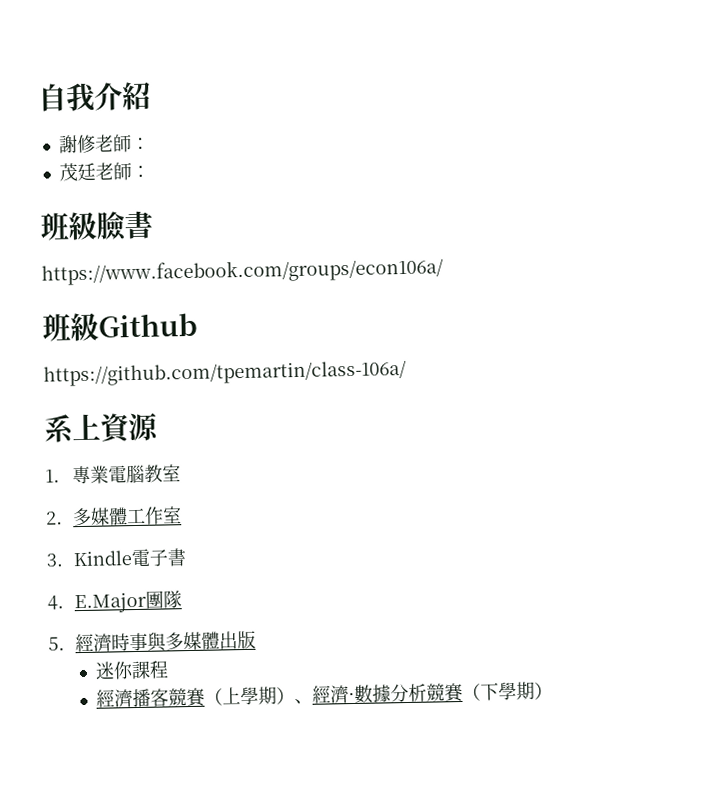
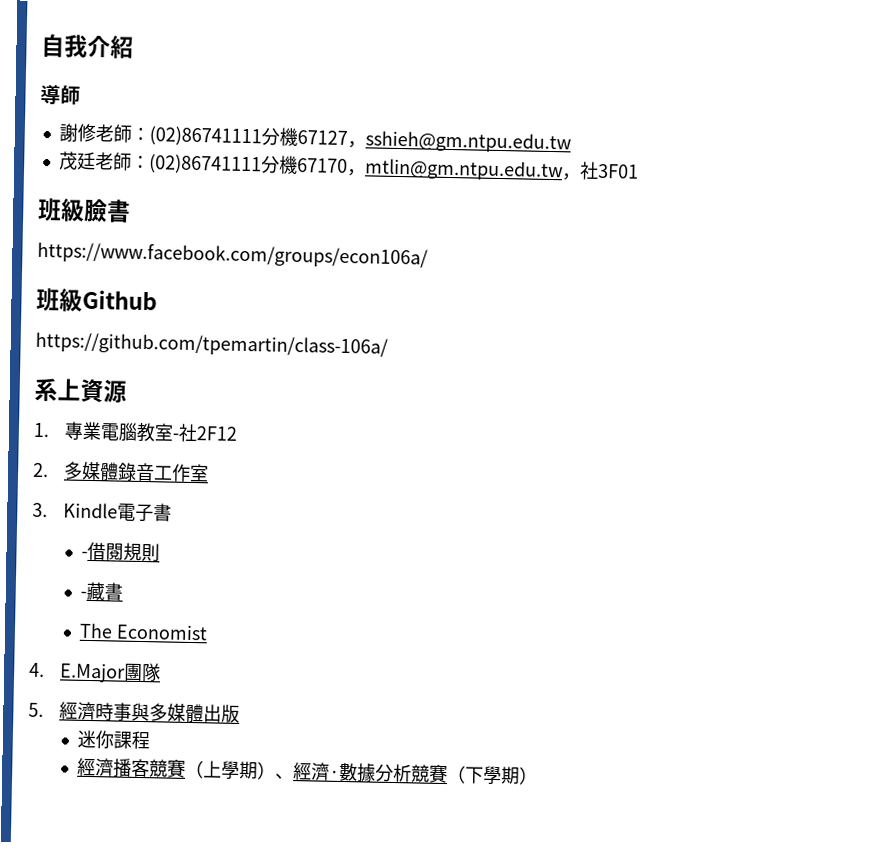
(151, 96) none -> [40,83,81,105] // 導師
[58,162,150,182] // 茂廷老師： -> [148,126,571,154] [58,151,639,182] (02)86741111分機67127，sshieh@gm.ntpu.edu.tw // 茂廷老師：(02)86741111分機67170，mtlin@gm.ntpu.edu.tw，社3F01
(181, 473) none -> [171,423,238,443] -社2F12
(128, 516) none -> [116,462,155,482] 錄音
(186, 557) none -> [81,541,161,563] [80,581,124,602] [79,622,209,641] // -借閱規則 // -藏書 // The Economist

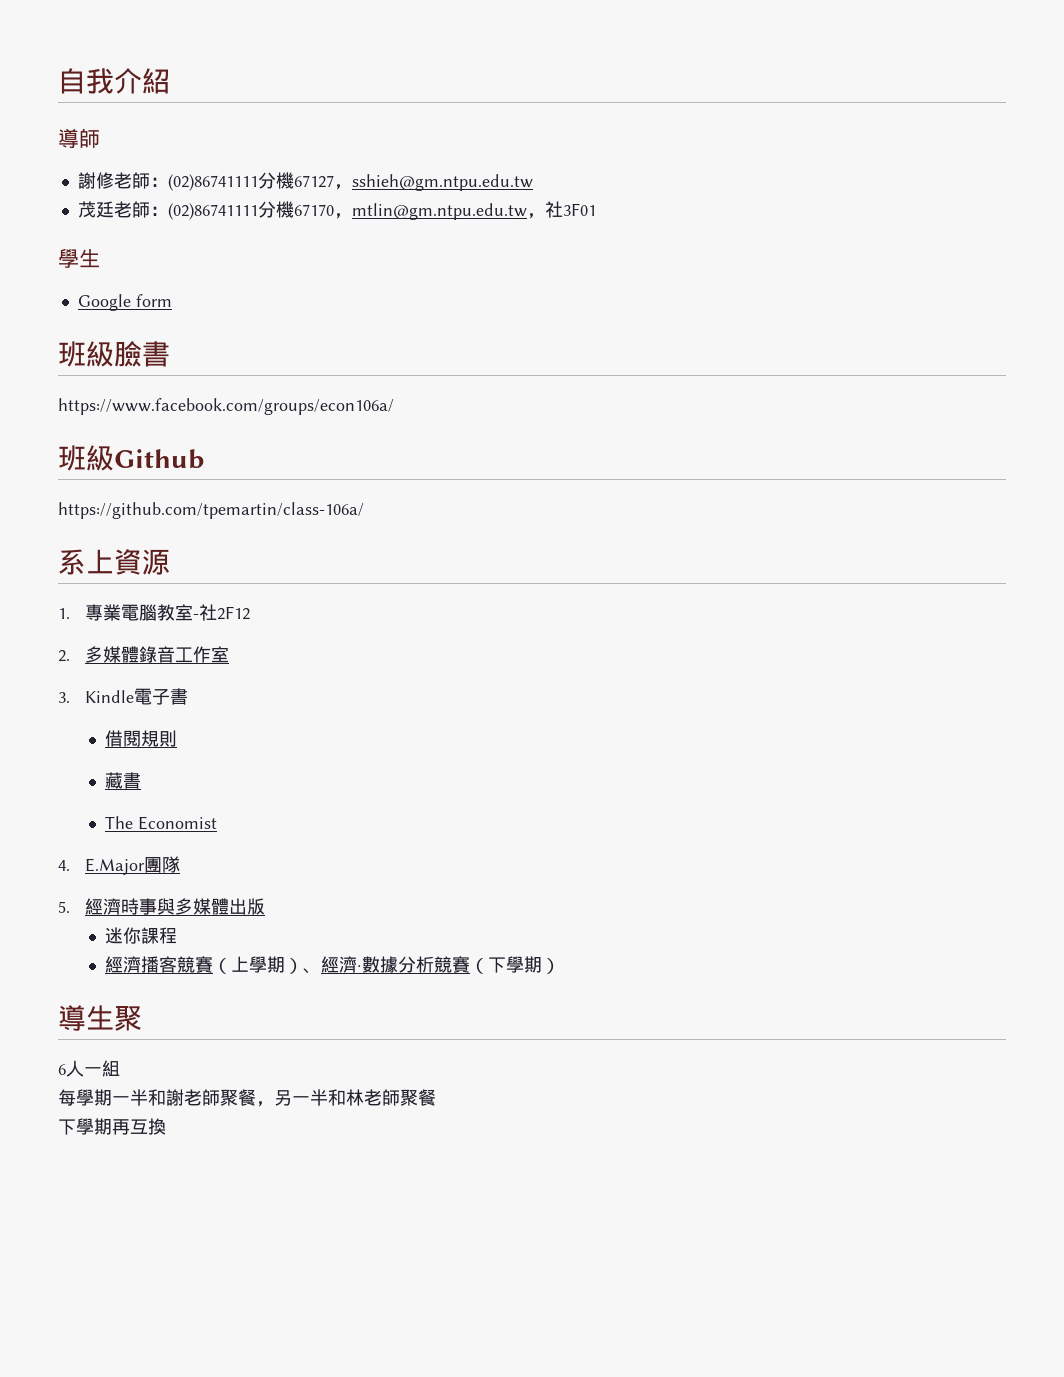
(639, 171) none -> [58,248,100,268] [77,294,172,311] // 學生 // Google form
[81,551,89,558] - -> (189, 696) none
[80,591,88,598] - -> (178, 738) none
(539, 775) none -> [58,1005,142,1031] [58,1060,120,1077] [58,1089,436,1107] [58,1118,166,1135] // 導生聚 // 6人一組 // 每學期一半和謝老師聚餐，另一半和林老師聚餐 // 下學期再互換

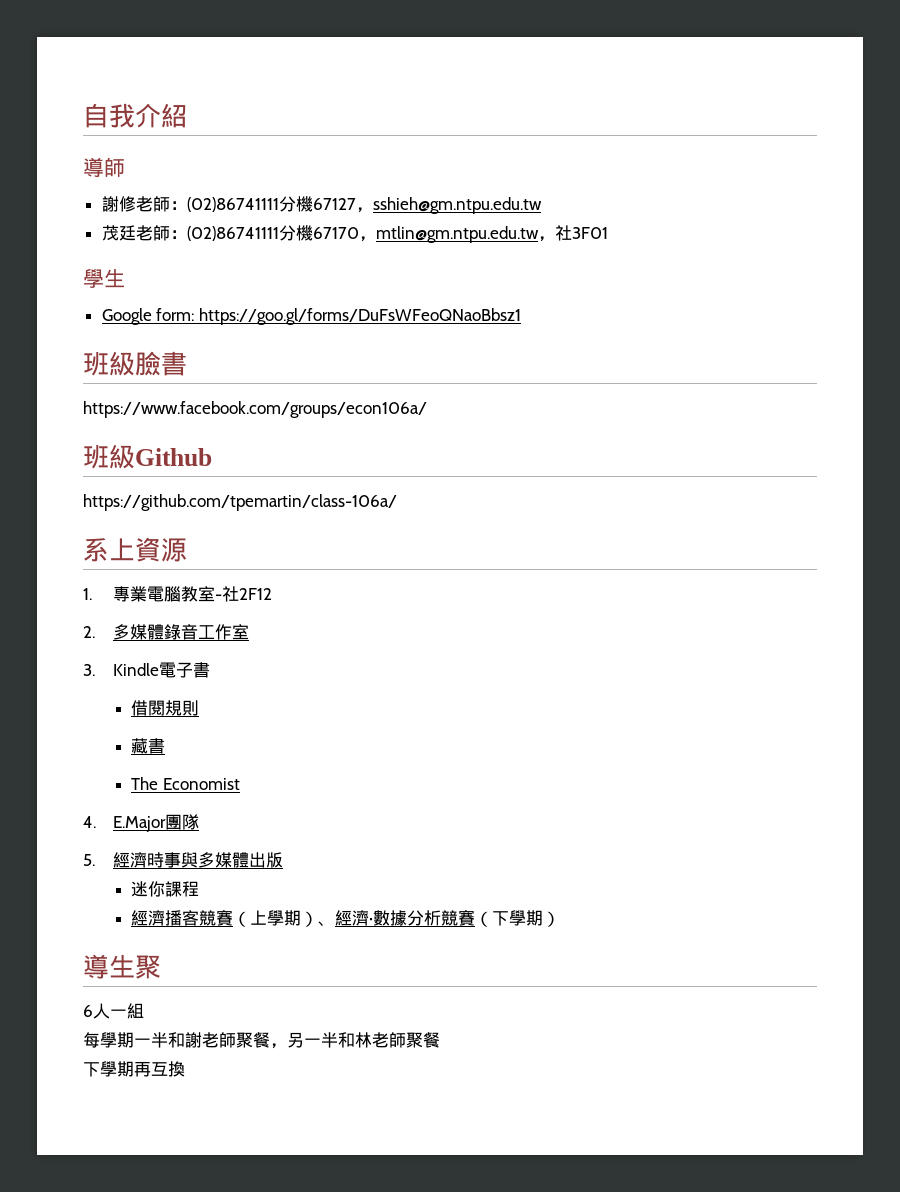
[135,294,172,307] form -> [156,308,521,325] form: https://goo.gl/forms/DuFsWFeoQNaoBbsz1

